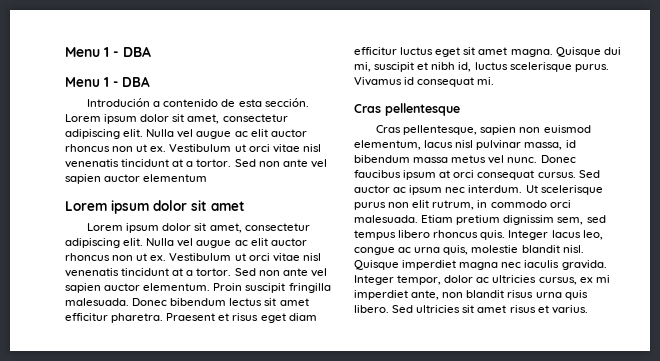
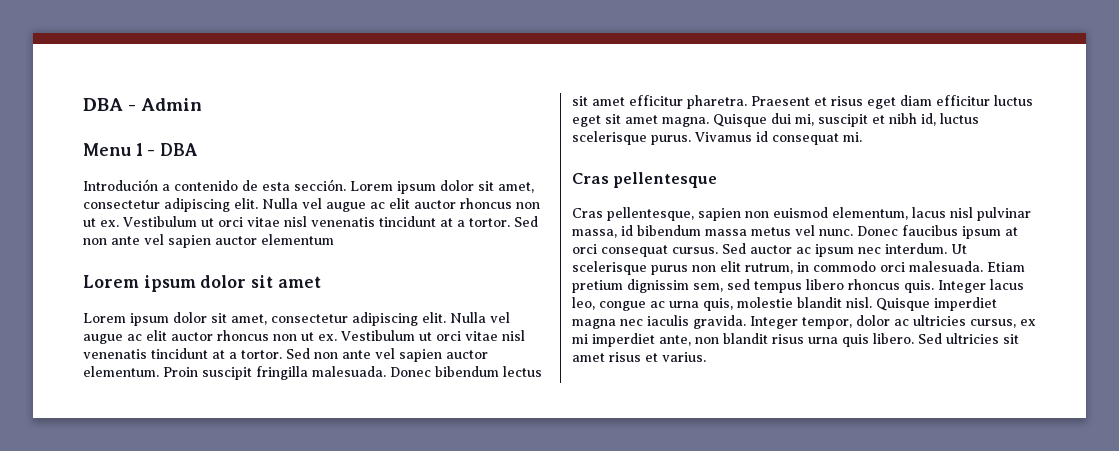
[65,46,151,57] Menu 1 - DBA -> [83,98,203,111] DBA - Admin

